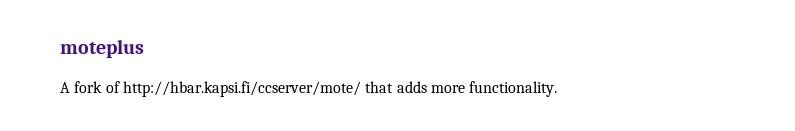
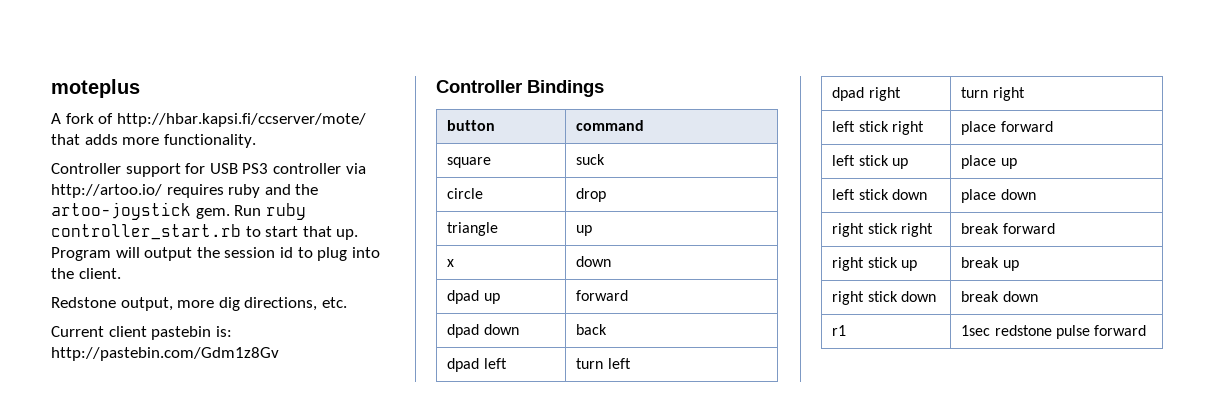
(558, 89) none -> [51,163,366,177] [51,184,319,198] [51,202,306,220] [51,224,359,240] [51,247,380,261] [51,268,121,279] [51,297,347,311] [51,326,232,340] [51,347,279,361] [436,80,604,97] [447,120,496,131] [576,120,645,131] [447,157,492,168] [576,154,606,165] [447,188,484,199] [576,188,607,202] [447,222,499,236] [576,225,593,236] [447,259,455,267] [576,256,612,267] [447,290,500,304] [576,290,629,301] [447,324,519,338] [576,324,608,335] [447,358,507,372] [576,358,631,369] [832,87,901,101] [961,87,1025,101] [832,121,924,135] [961,121,1053,135] [832,155,908,169] [961,155,1017,169] [832,189,927,200] [961,189,1036,203] [832,223,933,237] [961,223,1055,234] [832,257,917,271] [961,257,1019,271] [832,291,936,305] [961,291,1038,302] [832,325,847,336] [961,325,1147,339] // Controller support for USB PS3 controller via http://artoo.io/ requires ruby and the artoo-joystick gem. Run ruby controller_start.rb to start that up. Program will output the session id to plug into the client. // Redstone output, more dig directions, etc. // Current client pastebin is: http://pastebin.com/Gdm1z8Gv // Controller Bindings // button | command // square | suck // circle | drop // triangle | up // x | down // dpad up | forward // dpad down | back // dpad left | turn left // dpad right | turn right // left stick right | place forward // left stick up | place up // left stick down | place down // right stick right | break forward // right stick up | break up // right stick down | break down // r1 | 1sec redstone pulse forward

